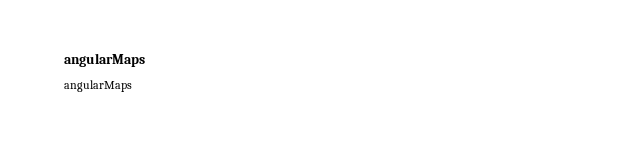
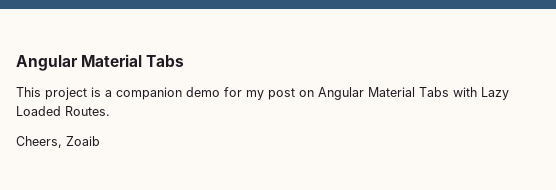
[64,53,145,67] [64,80,132,92] angularMaps // angularMaps -> [16,54,185,71] [16,87,509,100] [16,106,110,116] [16,136,100,148] Angular Material Tabs // This project is a companion demo for my post on Angular Material Tabs with Lazy Loaded Routes. // Cheers, Zoaib

